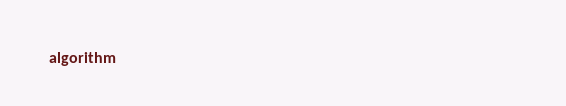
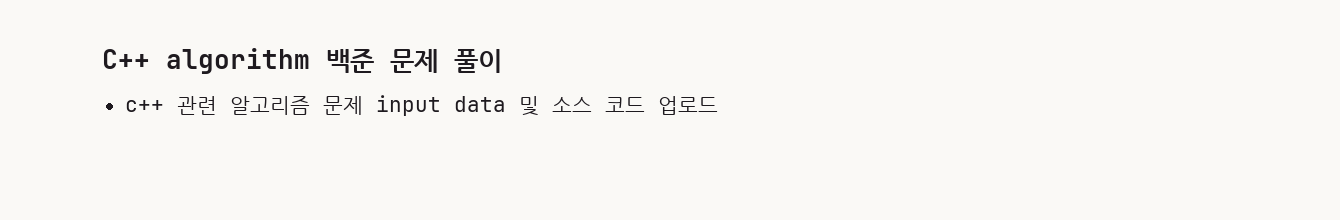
[49,52,116,66] algorithm -> [102,48,502,74] [124,95,718,116] C++ algorithm 백준 문제 풀이 // c++ 관련 알고리즘 문제 input data 및 소스 코드 업로드

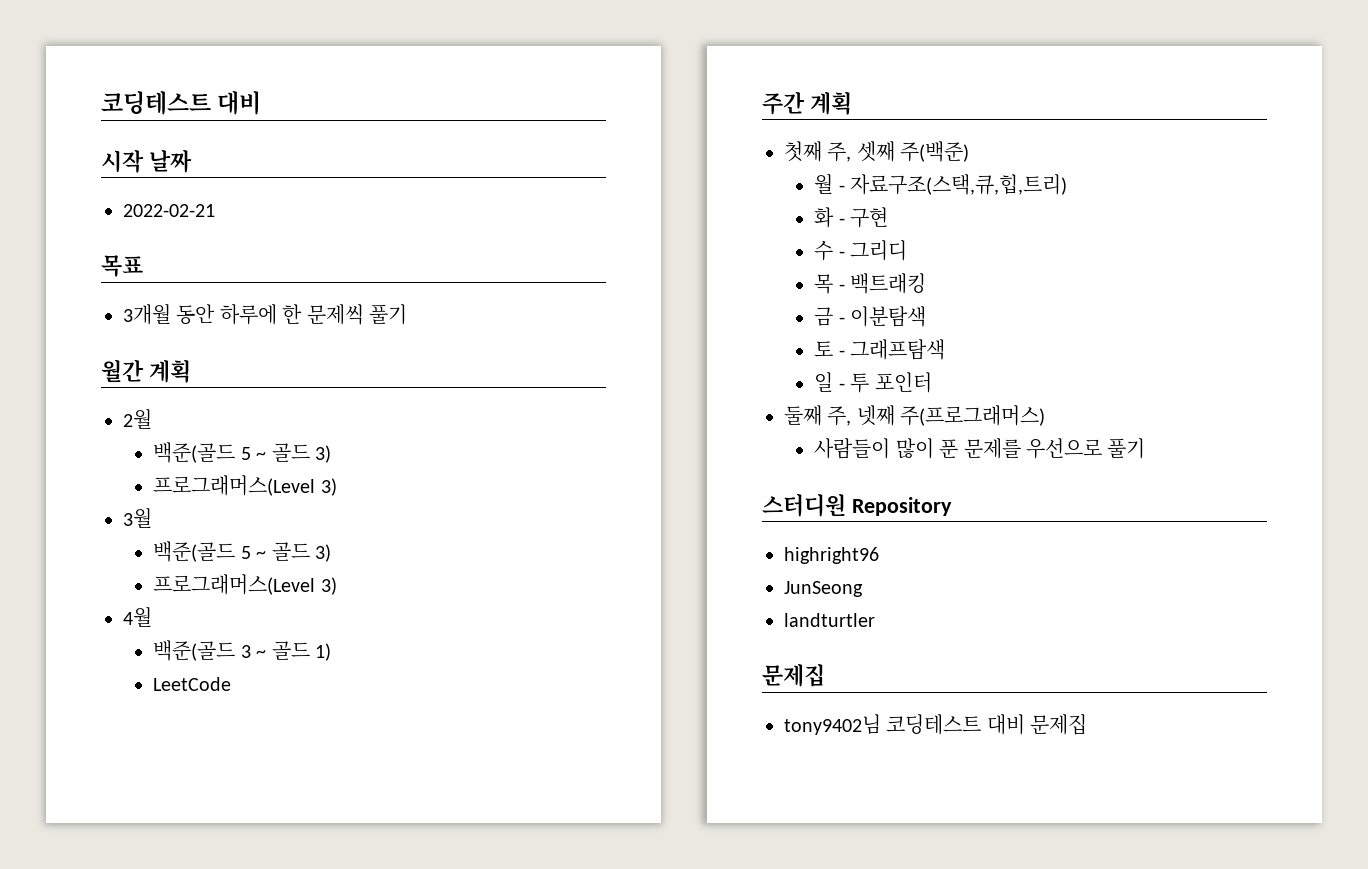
[102,48,502,74] [124,95,718,116] C++ algorithm 백준 문제 풀이 // c++ 관련 알고리즘 문제 input data 및 소스 코드 업로드 -> [101,91,262,115] [101,149,192,173] [123,204,215,217] [101,255,143,277] [123,303,407,325] [101,359,191,383] [123,408,152,429] [153,442,332,463] [153,475,337,496] [123,507,152,528] [153,541,332,562] [153,574,337,595] [123,606,152,627] [153,640,332,661] [153,677,232,691] [762,91,852,115] [784,141,970,162] [814,173,1068,195] [814,207,889,228] [814,240,908,261] [814,273,927,294] [814,306,927,327] [814,339,946,360] [814,372,932,393] [784,405,1046,426] [814,438,1146,459] [762,493,952,517] [784,547,879,564] [784,581,863,597] [784,613,875,627] [762,664,825,687] [784,714,1088,735] 코딩테스트 대비 // 시작 날짜 // 2022-02-21 // 목표 // 3개월 동안 하루에 한 문제씩 풀기 // 월간 계획 // 2월 // 백준(골드 5 ~ 골드 3) // 프로그래머스(Level 3) // 3월 // 백준(골드 5 ~ 골드 3) // 프로그래머스(Level 3) // 4월 // 백준(골드 3 ~ 골드 1) // LeetCode // 주간 계획 // 첫째 주, 셋째 주(백준) // 월 - 자료구조(스택,큐,힙,트리) // 화 - 구현 // 수 - 그리디 // 목 - 백트래킹 // 금 - 이분탐색 // 토 - 그래프탐색 // 일 - 투 포인터 // 둘째 주, 넷째 주(프로그래머스) // 사람들이 많이 푼 문제를 우선으로 풀기 // 스터디원 Repository // highright96 // JunSeong // landturtler // 문제집 // tony9402님 코딩테스트 대비 문제집

